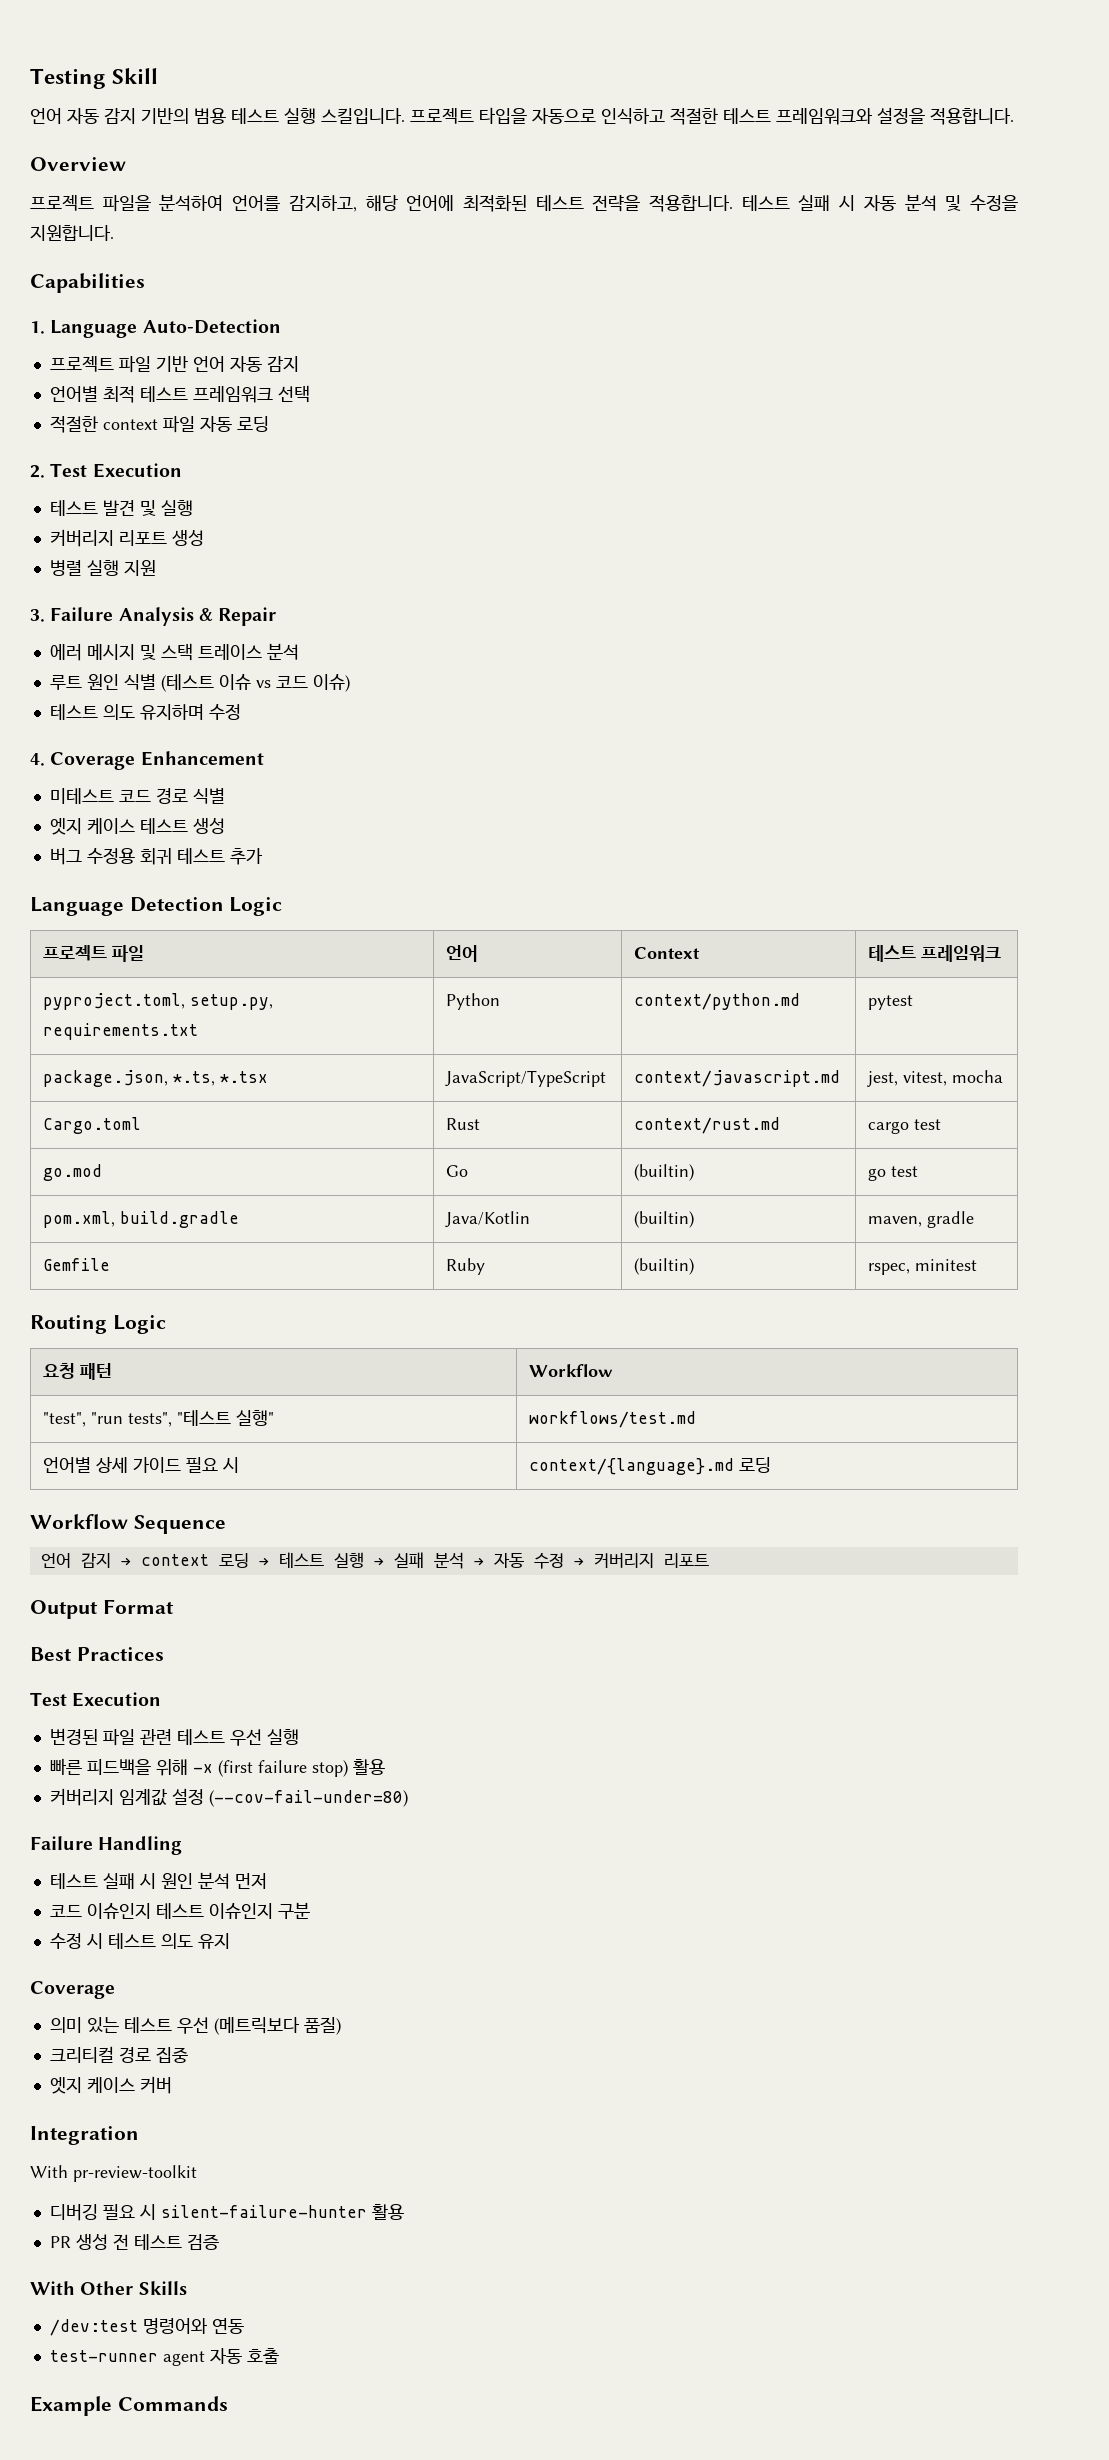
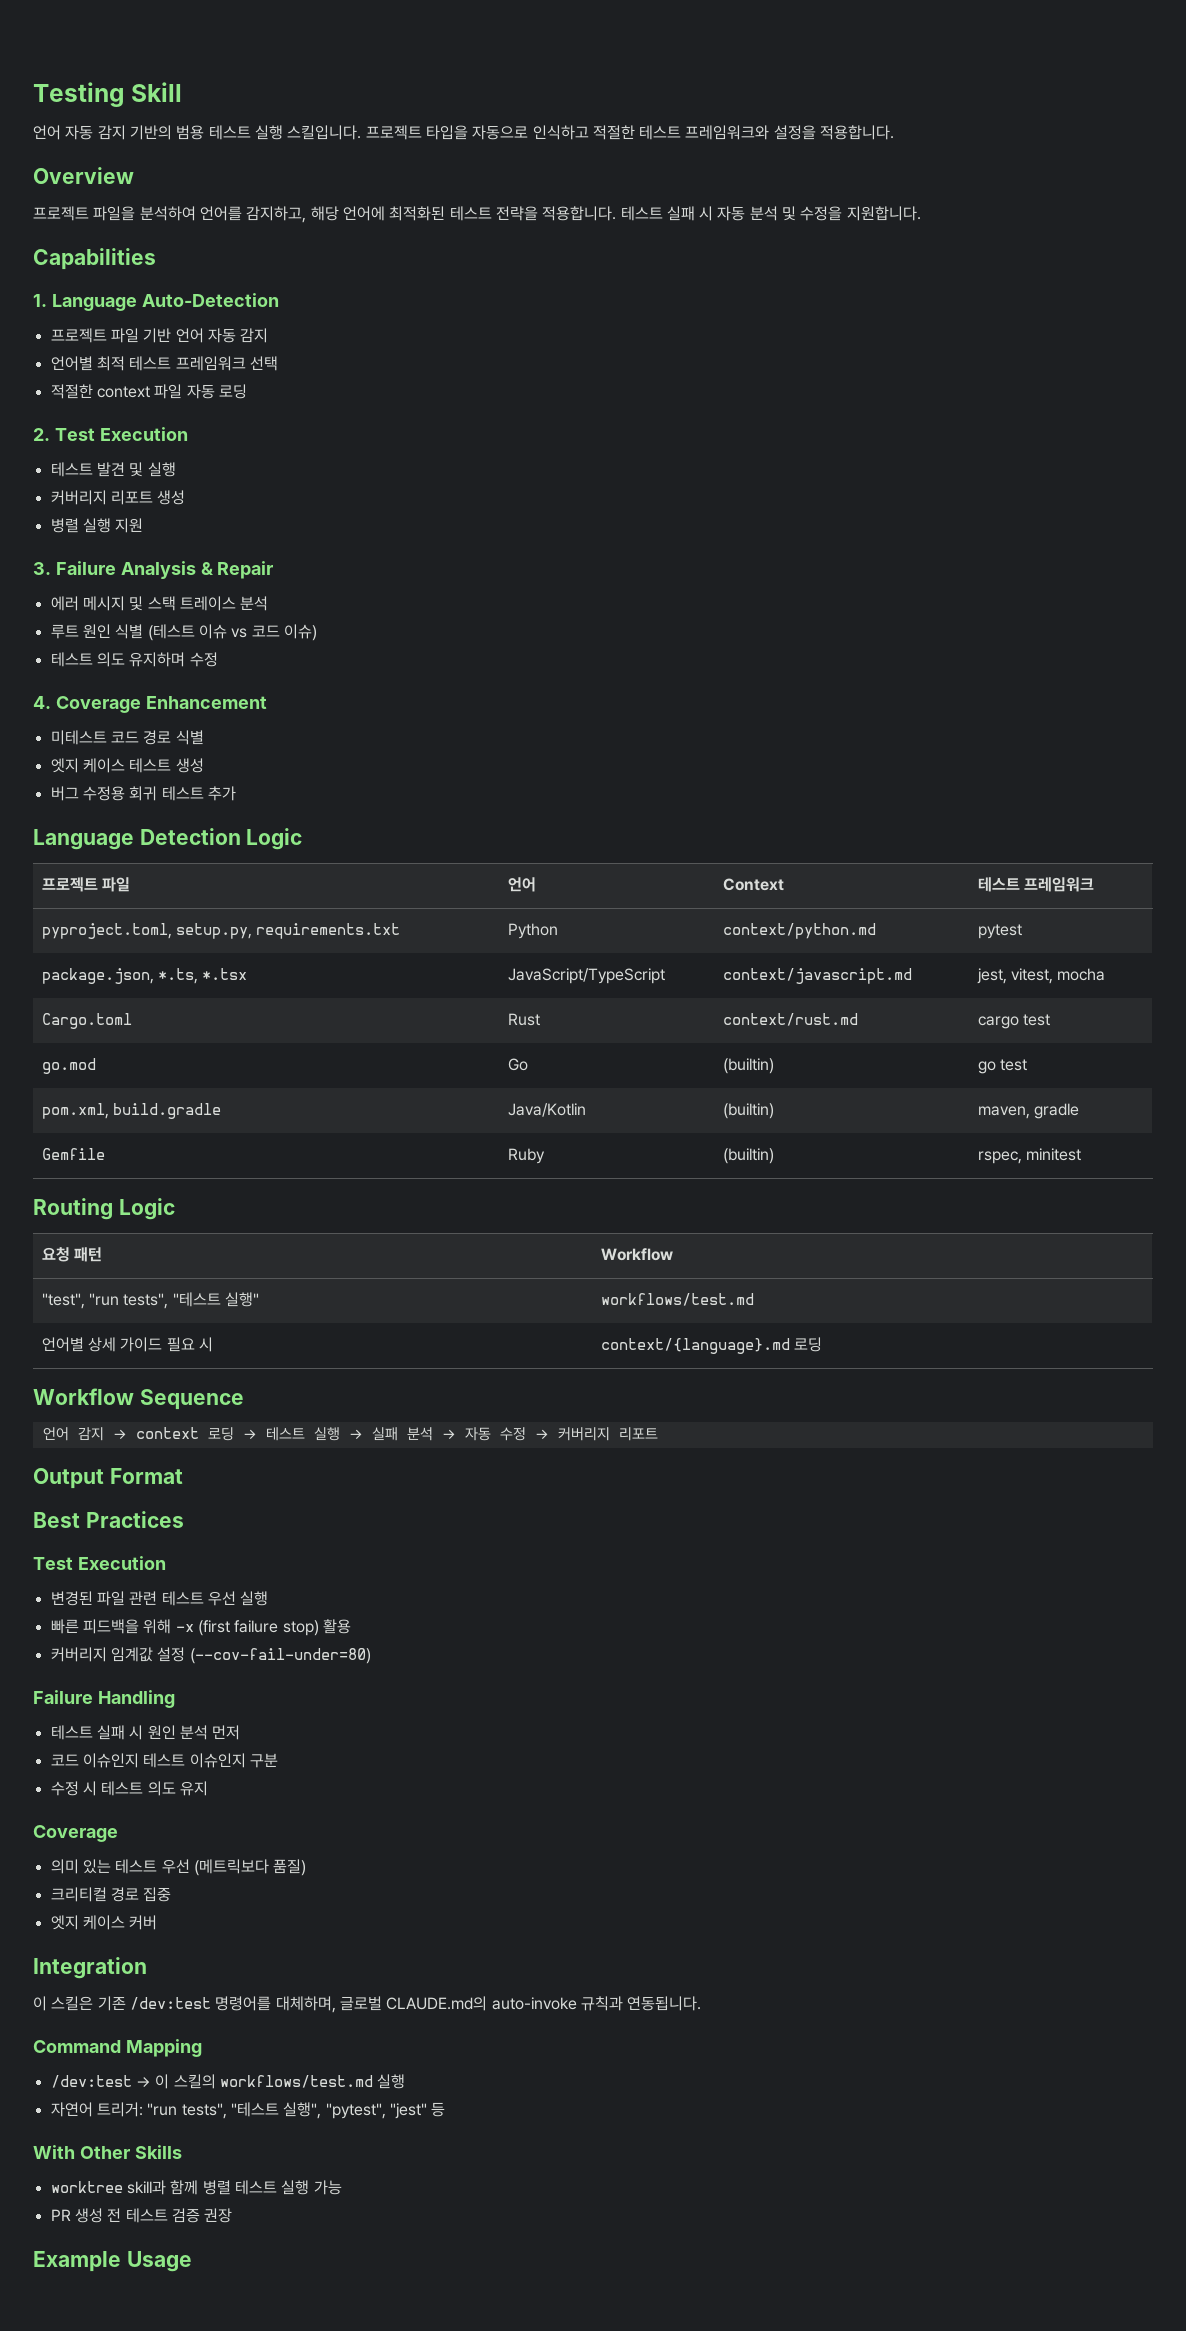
[30,2165,197,2182] [49,2204,404,2221] With pr-review-toolkit // 디버깅 필요 시 silent-failure-hunter 활용 -> [33,1996,702,2013] [33,2039,202,2057] [50,2074,406,2089] [50,2102,446,2119] [33,2145,182,2159] [50,2180,342,2195] 이 스킬은 기존 /dev:test 명령어를 대체하며, 글로벌 CLAUDE.md의 auto-invoke 규칙과 연동됩니다. // Command Mapping // /dev:test → 이 스킬의 workflows/test.md 실행 // 자연어 트리거: "run tests", "테스트 실행", "pytest", "jest" 등 // With Other Skills // worktree skill과 함께 병렬 테스트 실행 가능
[30,2281,187,2295] [49,2318,244,2336] [49,2348,279,2366] // With Other Skills // /dev:test 명령어와 연동 // test-runner agent 자동 호출 -> [204,2208,233,2223] 권장
[117,2396,228,2411] Commands -> [126,2251,192,2272] Usage

